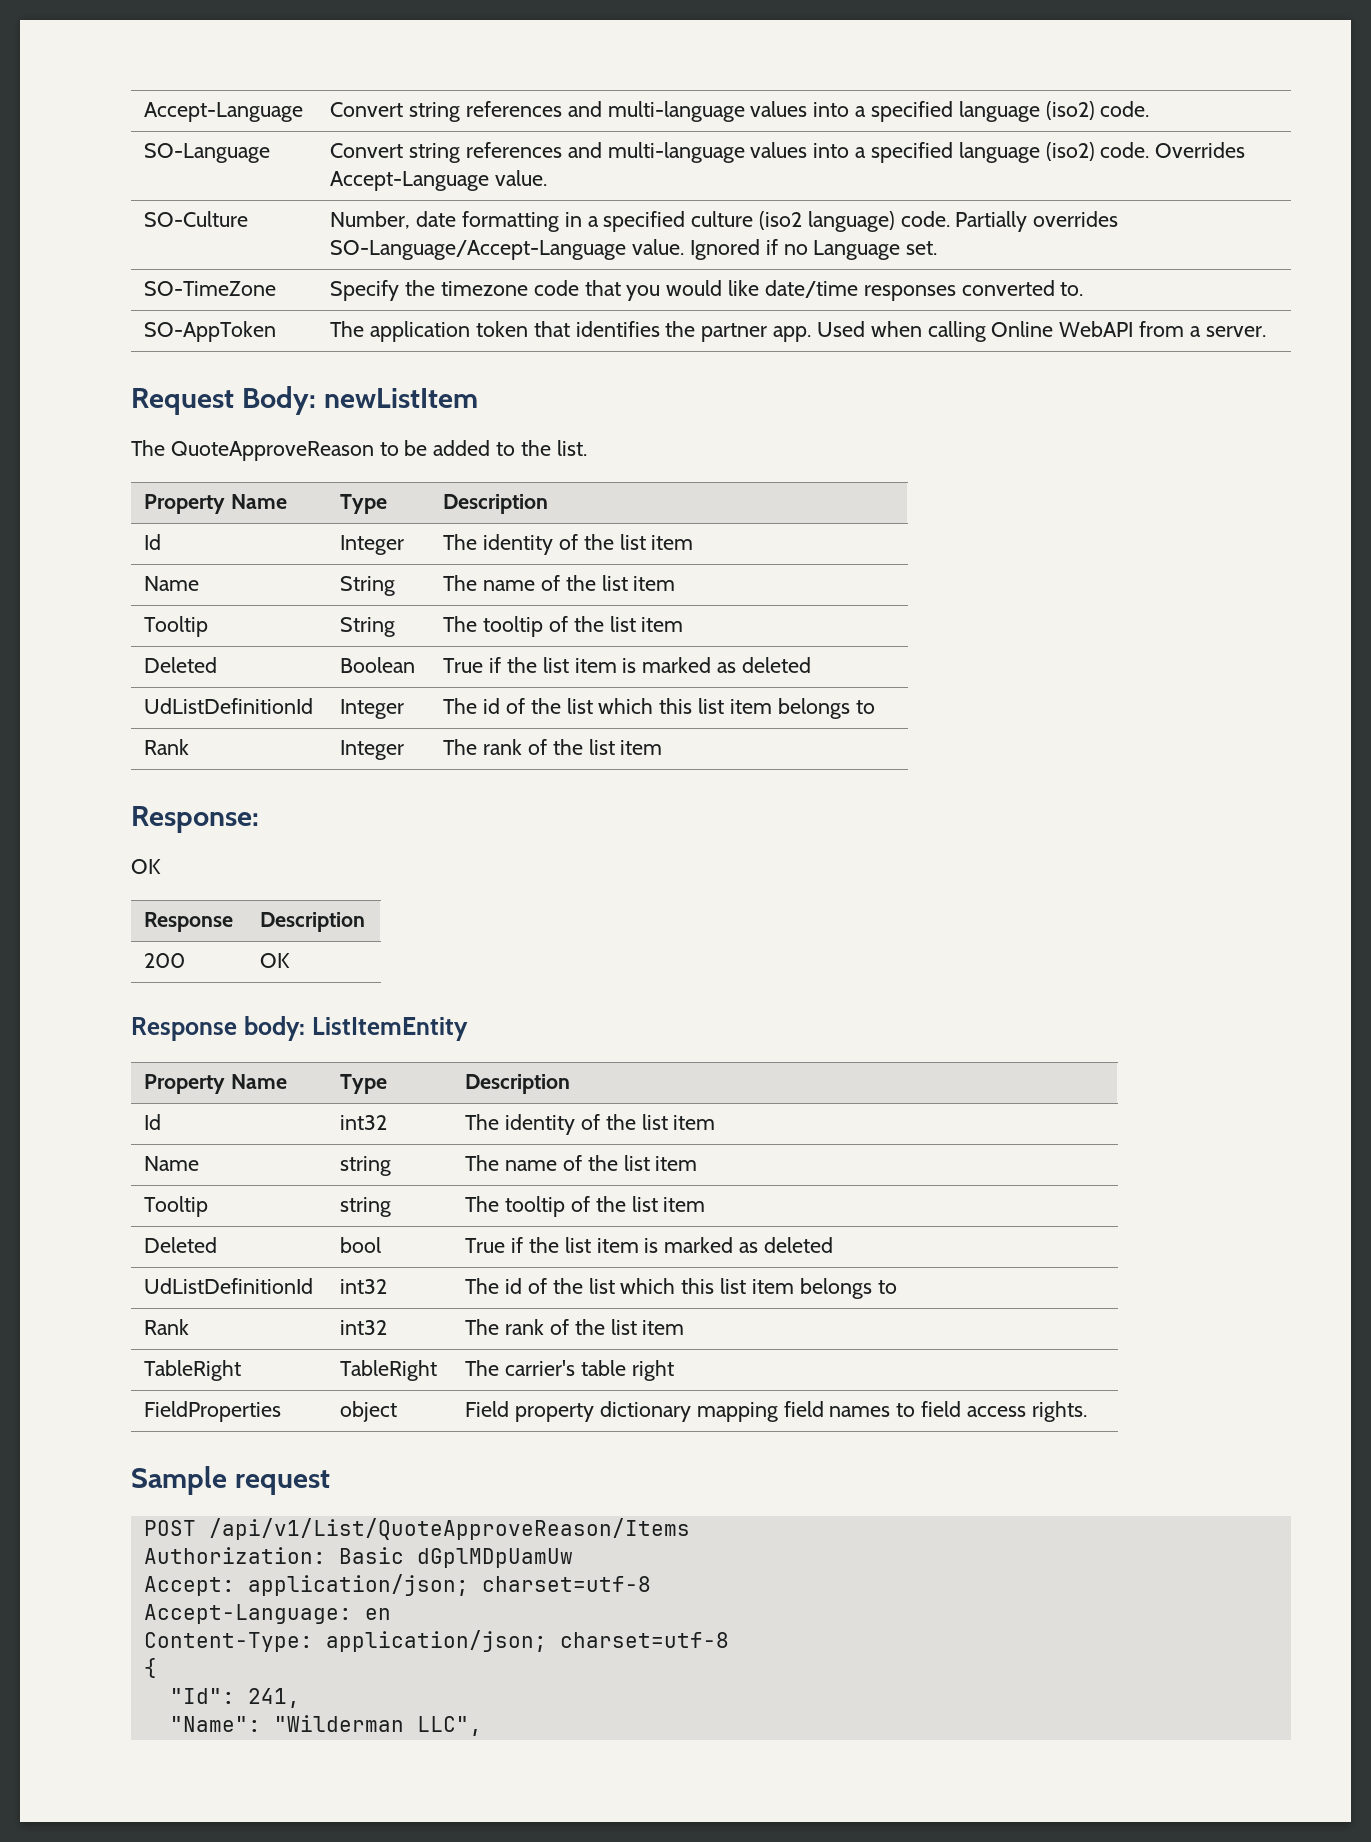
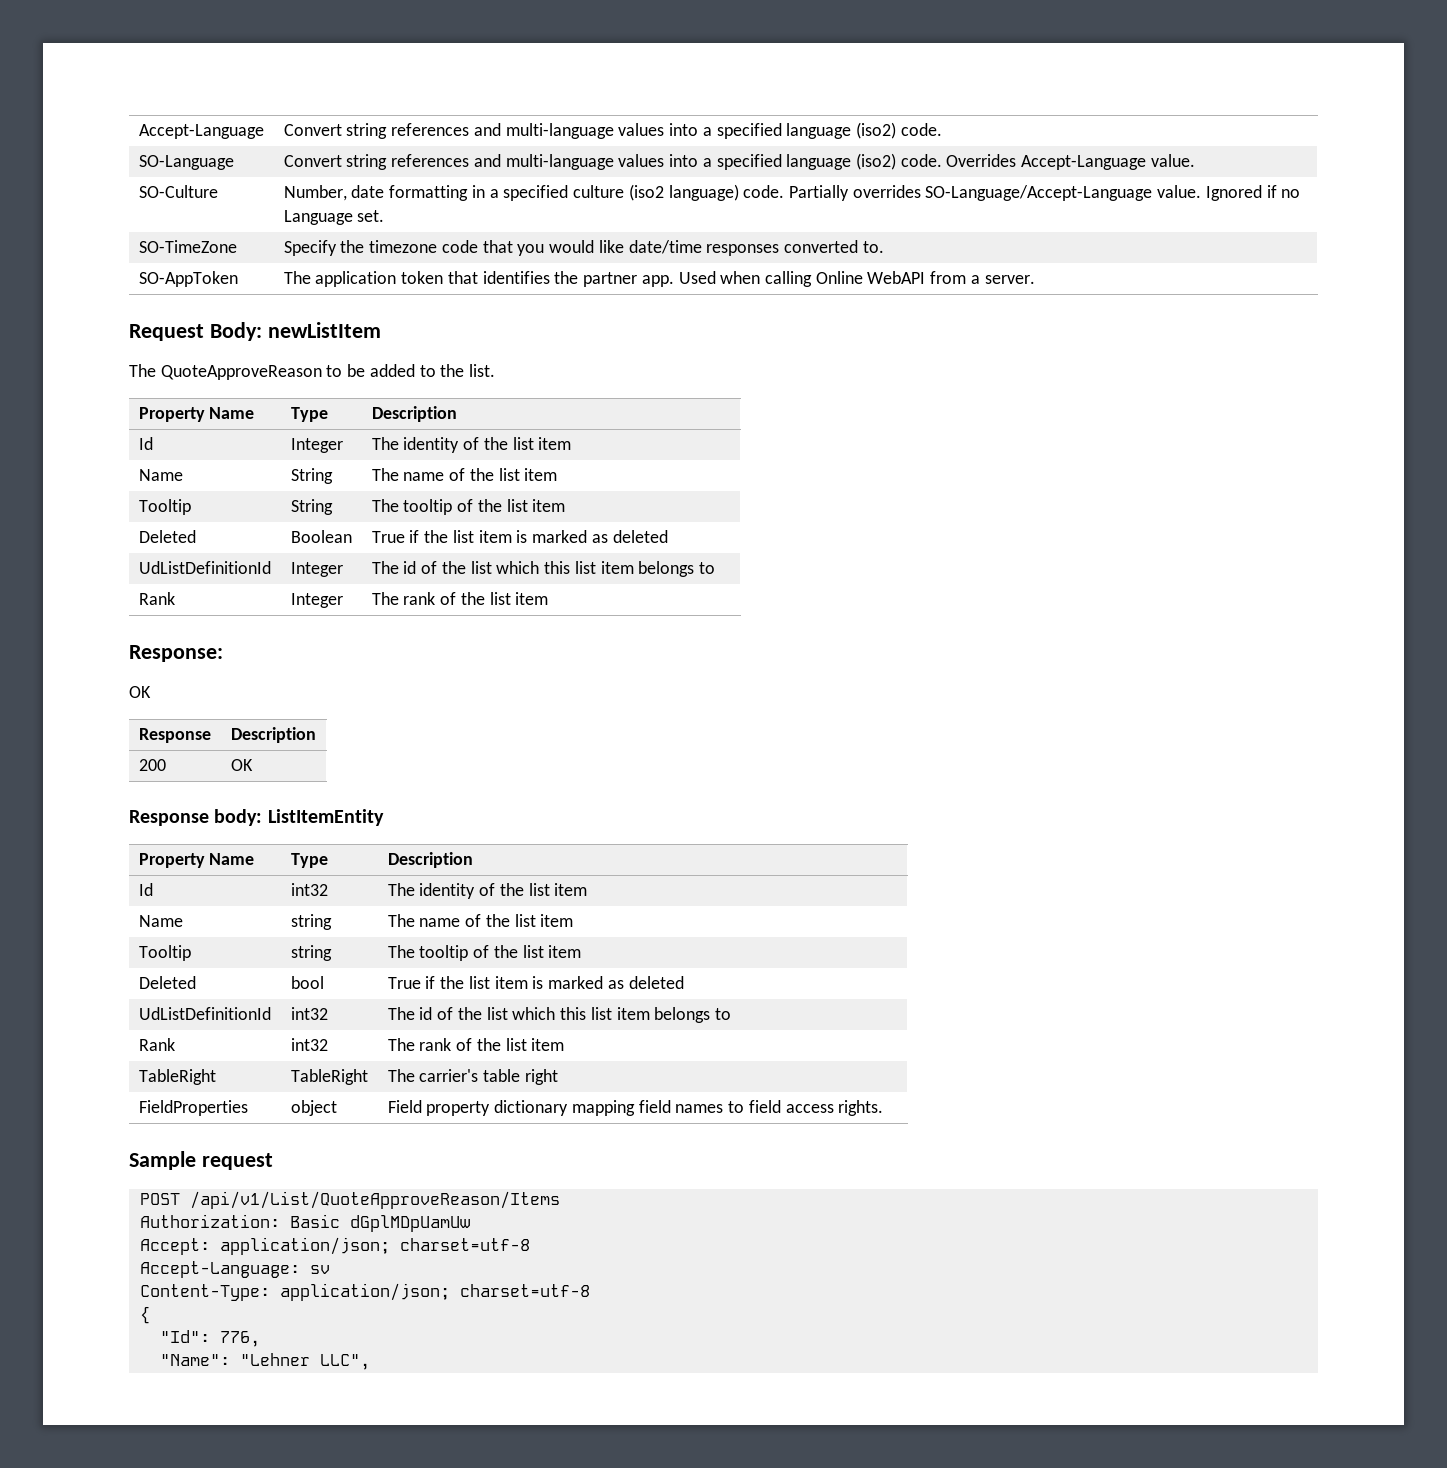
[364,1608,391,1620] en -> [309,1265,330,1274] sv
[247,1688,300,1708] 241, -> [219,1331,260,1347] 776,
[273,1715,404,1732] "Wilderman -> [239,1353,310,1366] "Lehner

